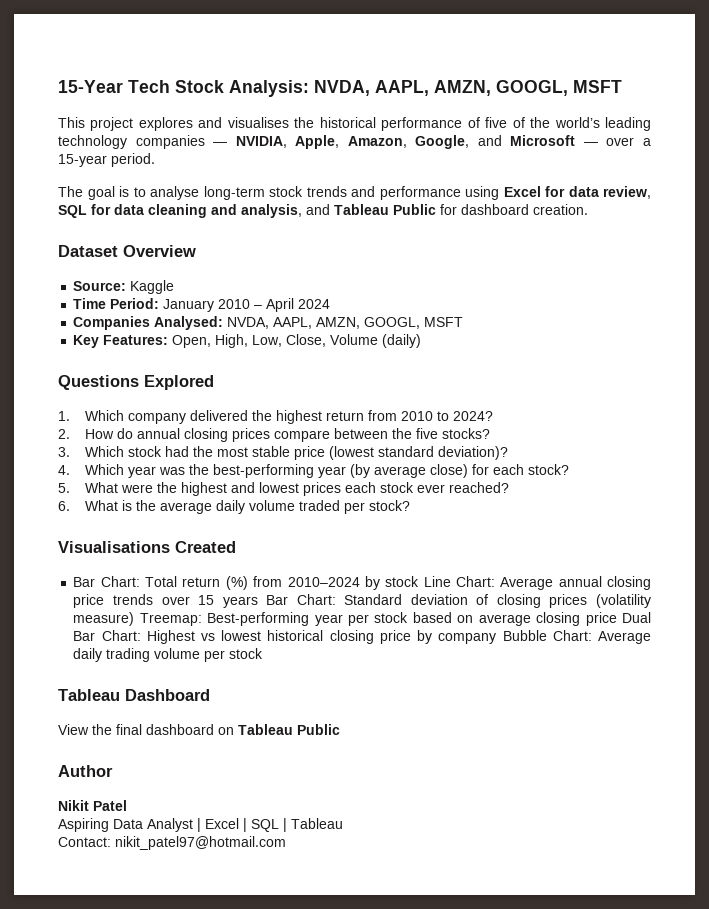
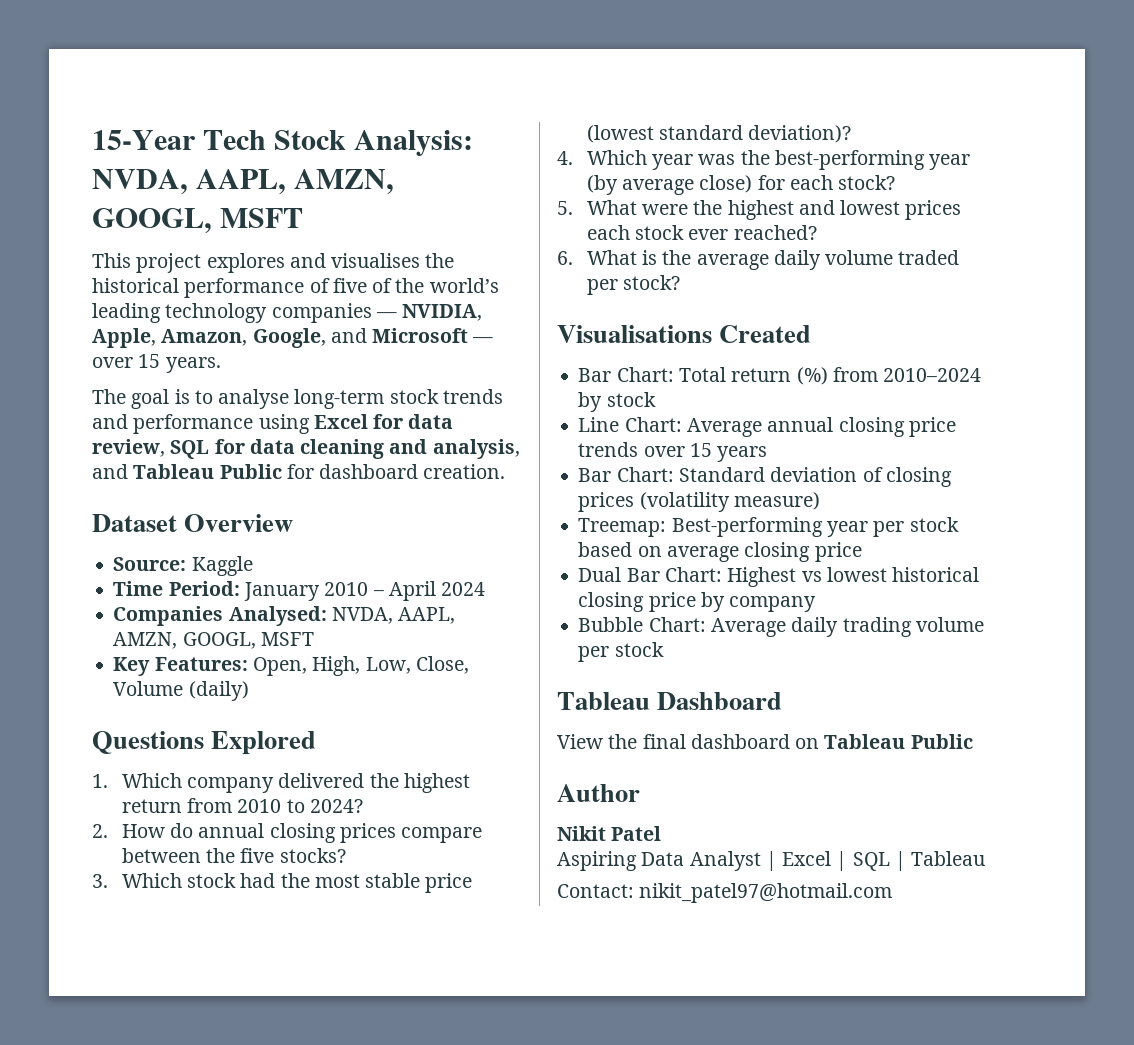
[643,138,651,146] [58,153,155,167] a 15-year period. -> [138,354,221,373] 15 years.
(420, 581) none -> (656, 399) //
(258, 602) none -> (768, 454) //
(135, 619) none -> (820, 501) //
(617, 619) none -> (862, 552) //
(497, 638) none -> (817, 604) //

